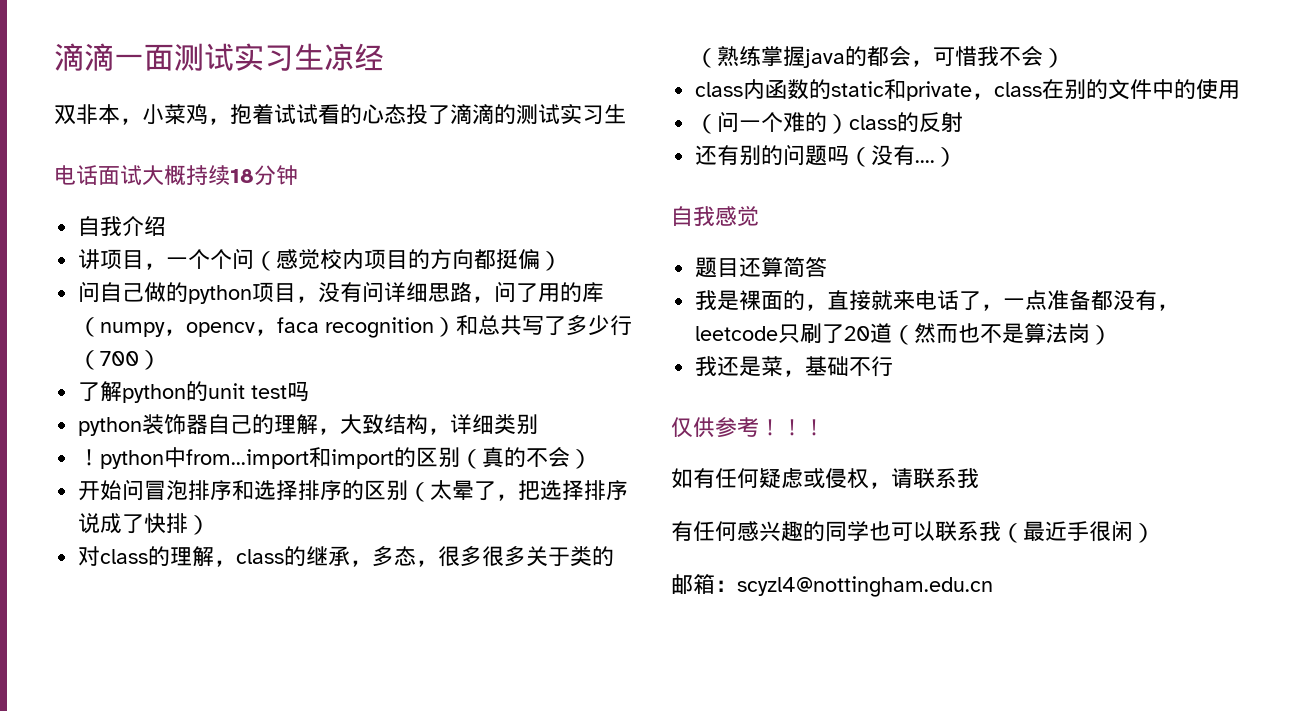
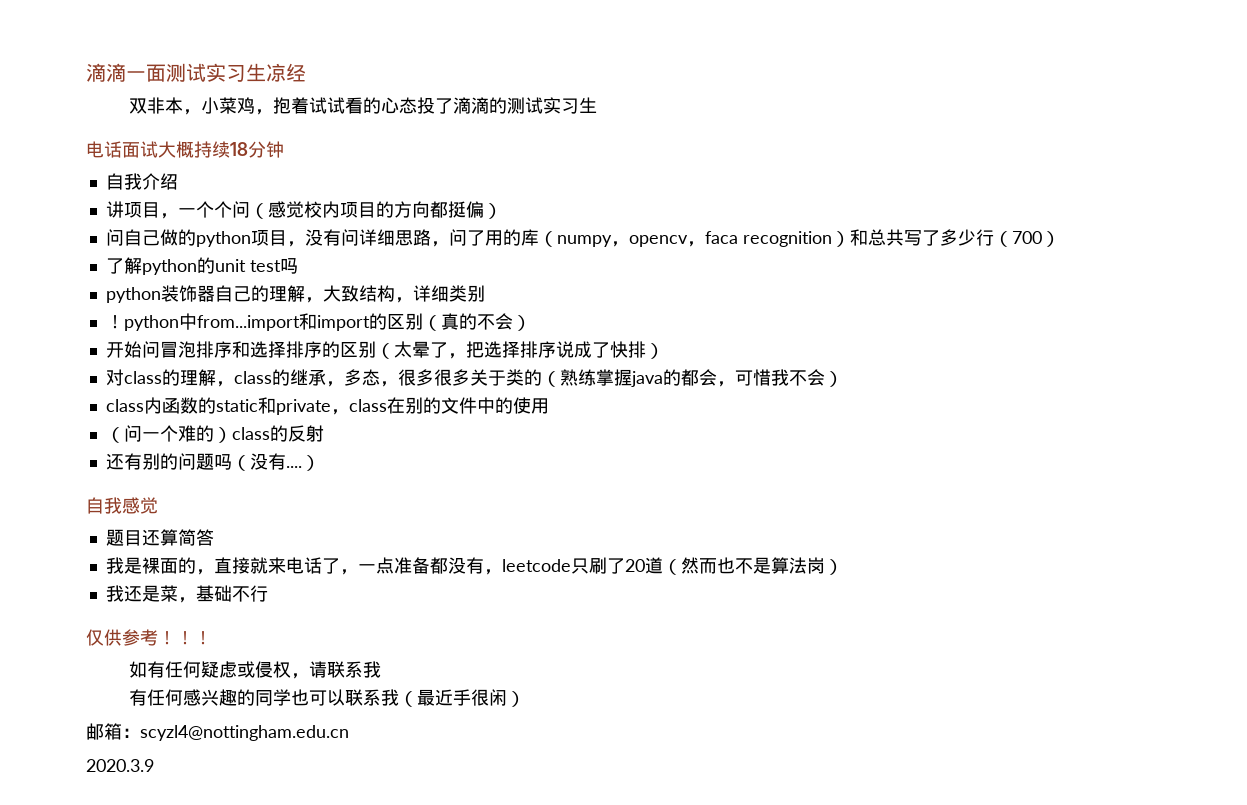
(993, 586) none -> [86,759,154,772] // 2020.3.9

